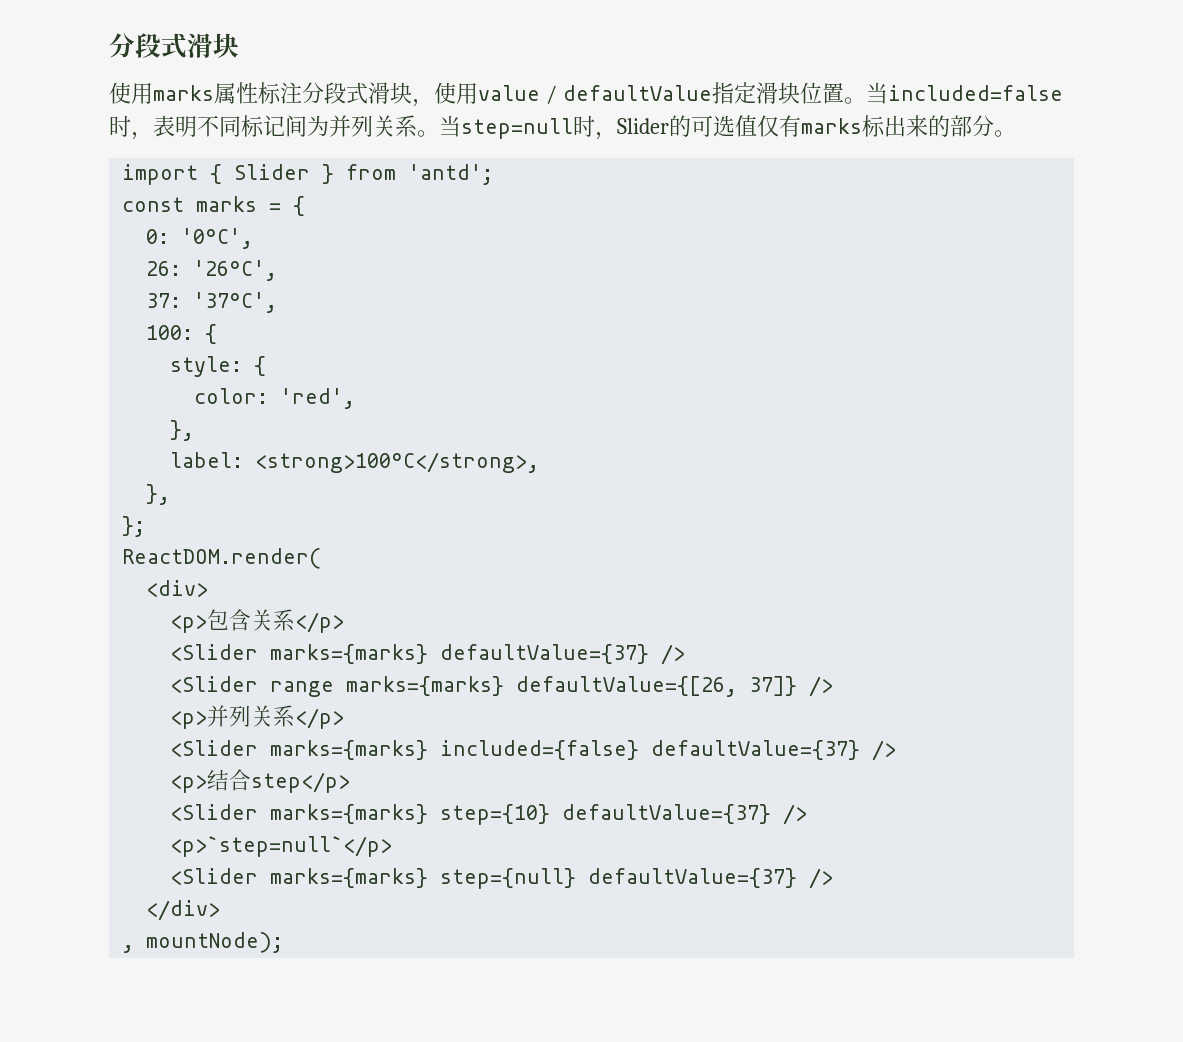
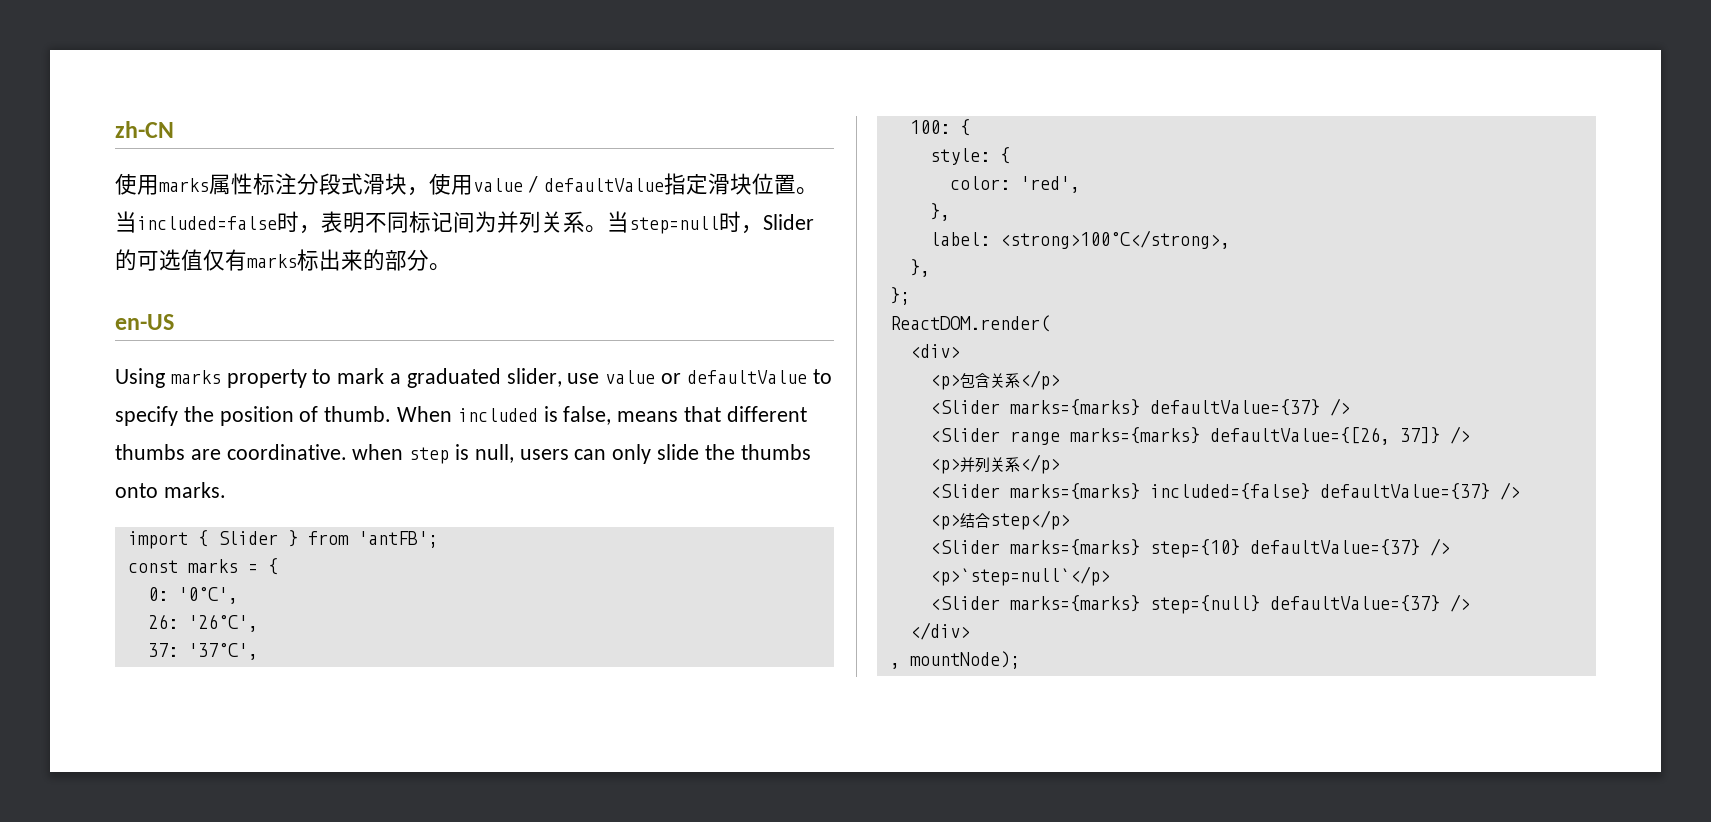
[109,33,239,59] 分段式滑块 -> [115,121,174,138] zh-CN
(1016, 133) none -> [115,314,174,330] [115,368,832,388] [115,406,807,426] [115,444,811,464] [115,482,226,498] // en-US // Using marks property to mark a graduated slider, use value or defaultValue to specify the position of thumb. When included is false, means that different thumbs are coordinative. when step is null, users can only slide the thumbs onto marks.
[408,164,494,185] 'antd'; -> [357,531,438,548] 'antFB';

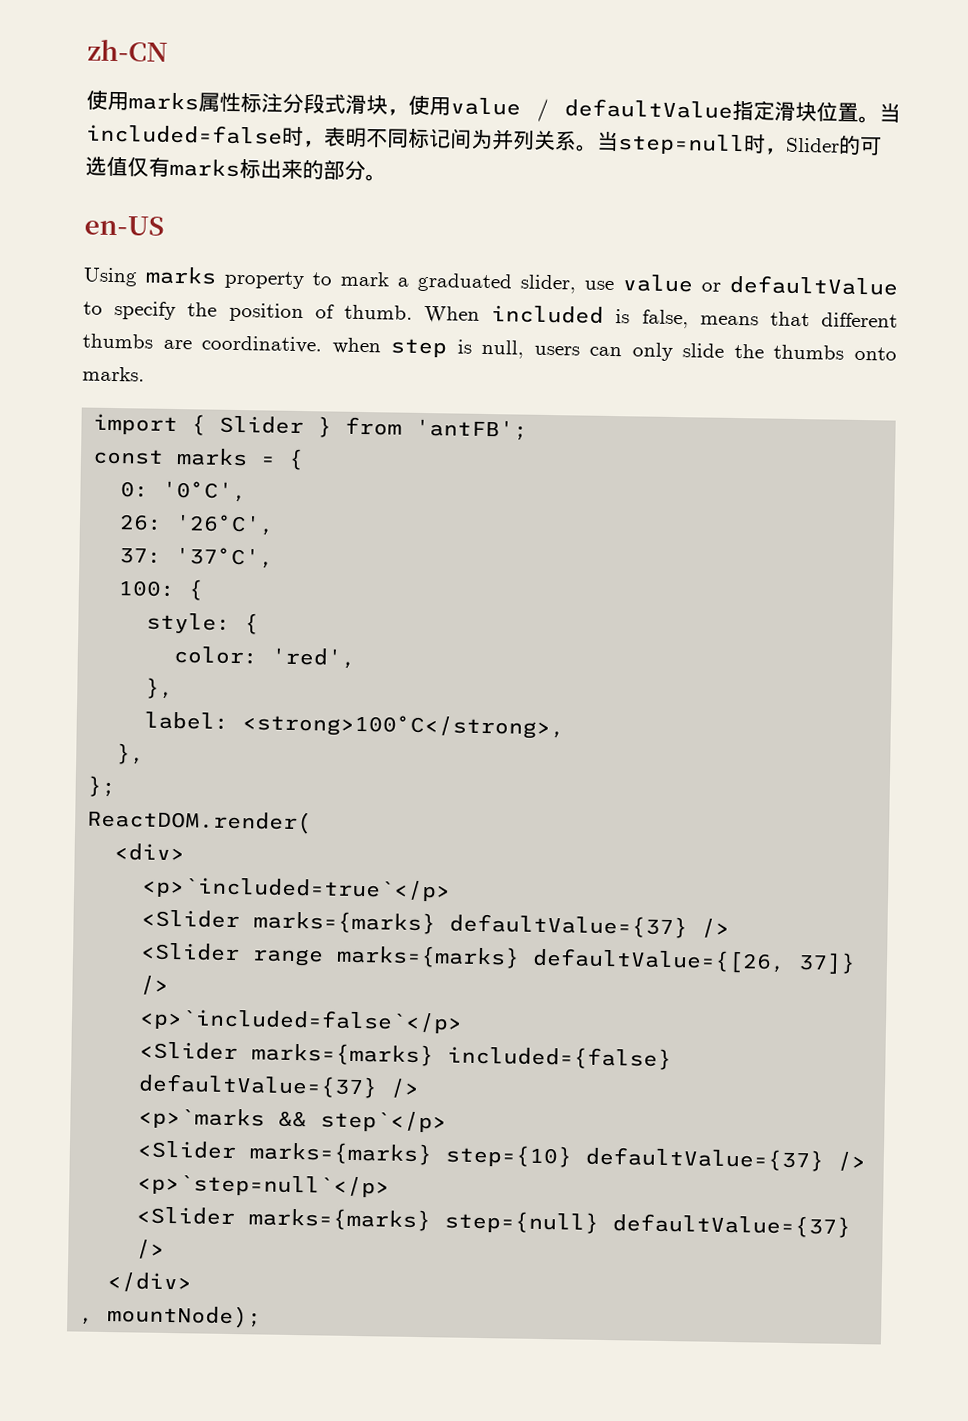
[929,370,1060,390] <p>包含关系</p> -> [141,876,452,902] <p>`included=true`</p>
[929,454,1060,474] <p>并列关系</p> -> [139,1007,464,1034] <p>`included=false`</p>
[929,510,1070,530] <p>结合step</p> -> [138,1107,448,1133] <p>`marks && step`</p>

